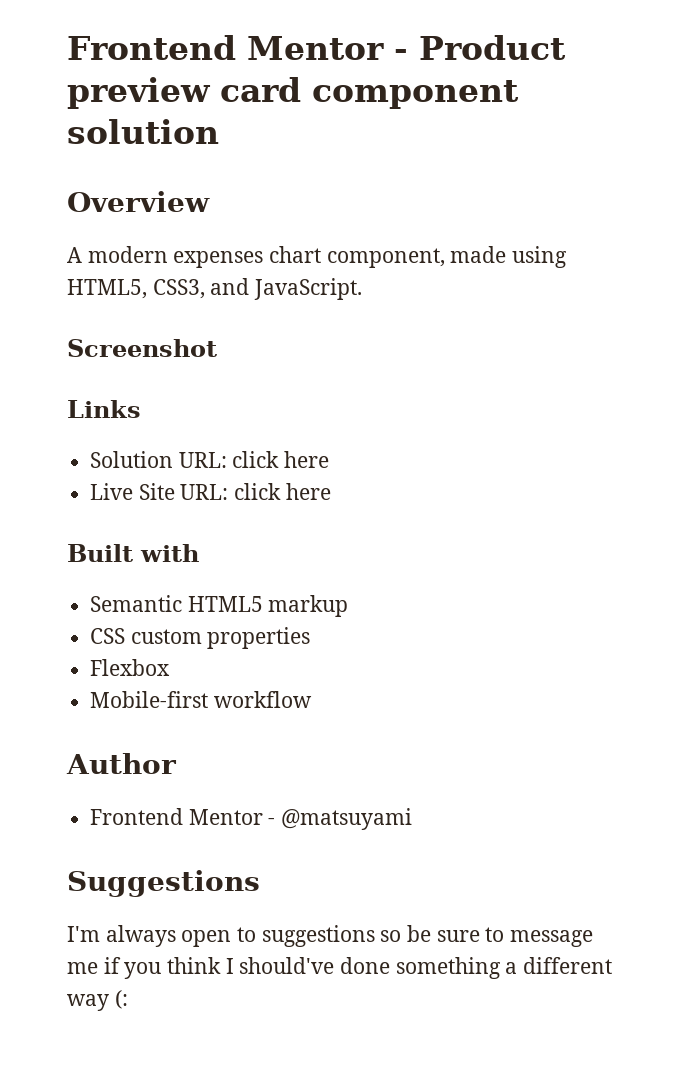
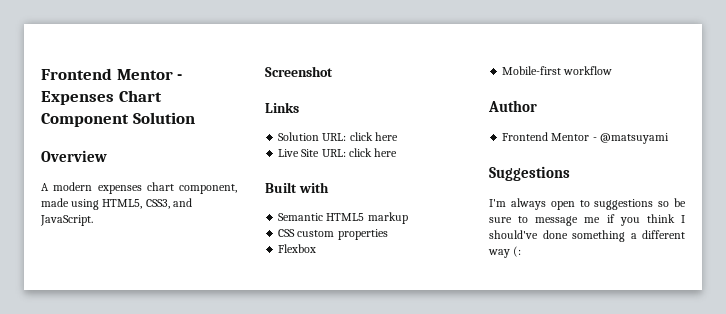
[67,35,566,60] [67,77,519,109] [67,119,219,144] Frontend Mentor - Product preview card component solution -> [41,68,183,80] [41,90,162,105] [41,112,195,127] Frontend Mentor - Expenses Chart Component Solution

